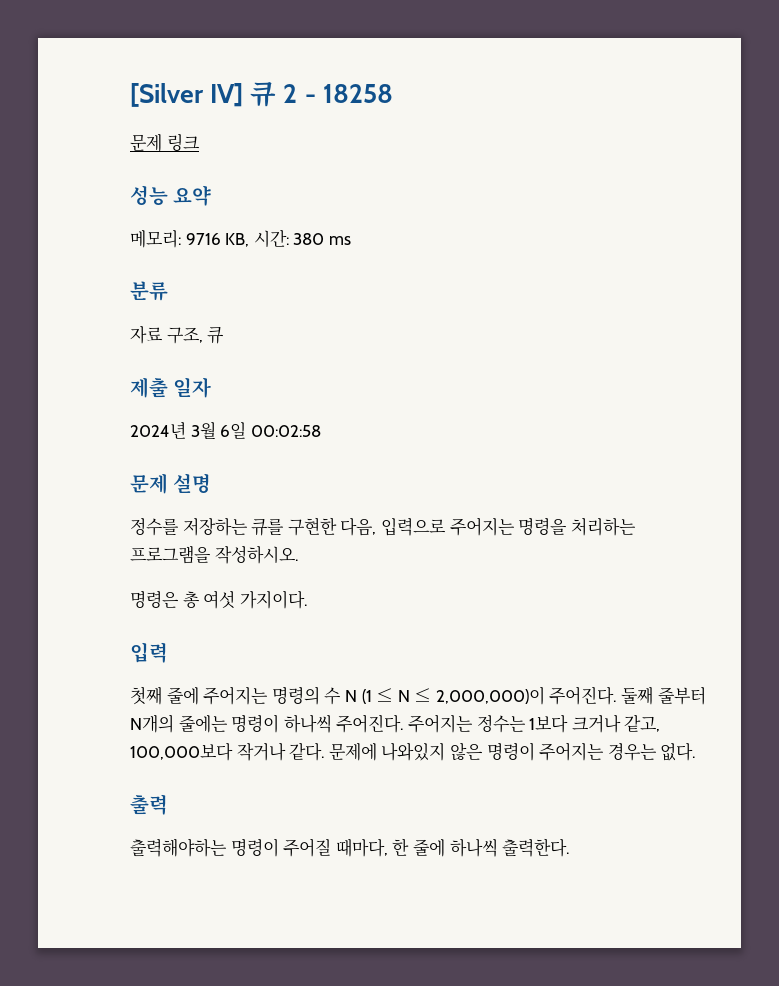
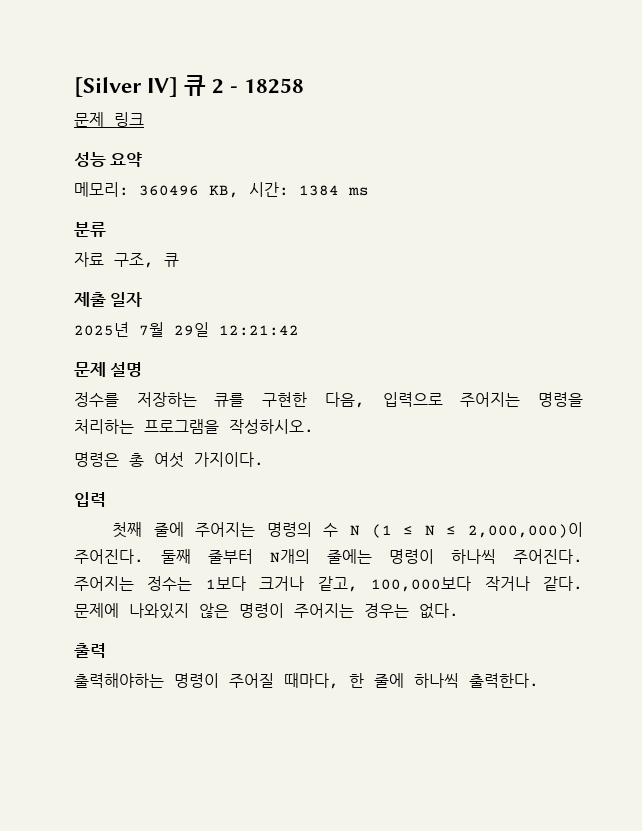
[185,233,221,245] 9716 -> [139,185,199,196] 360496
[293,233,325,245] 380 -> [299,185,339,196] 1384
[130,422,321,439] 2024년 3월 6일 00:02:58 -> [74,322,299,337] 2025년 7월 29일 12:21:42

